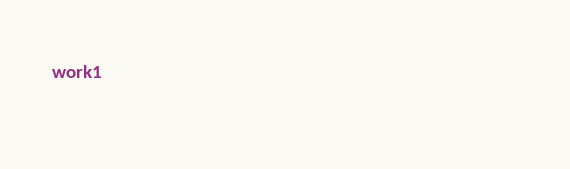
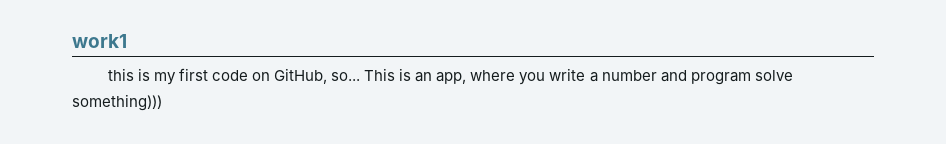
(102, 71) none -> [107,68,793,85] [72,94,162,111] // this is my first code on GitHub, so... This is an app, where you write a number and program solve something)))

